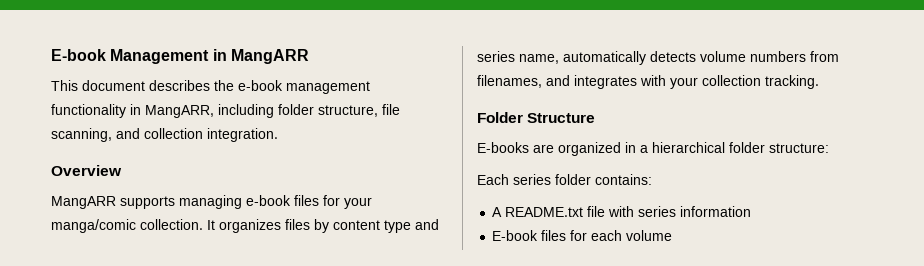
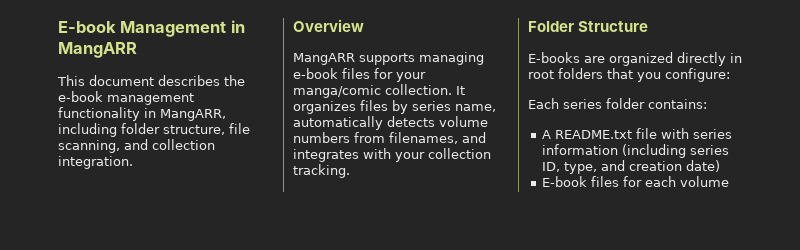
[333,219,439,233] content type and -> (408, 107) none
[625,142,829,153] in a hierarchical folder structure: -> [677,52,742,66] [528,68,730,82] directly in root folders that you configure:
(752, 211) none -> [622,144,730,158] [542,160,721,174] (including series ID, type, and creation date)

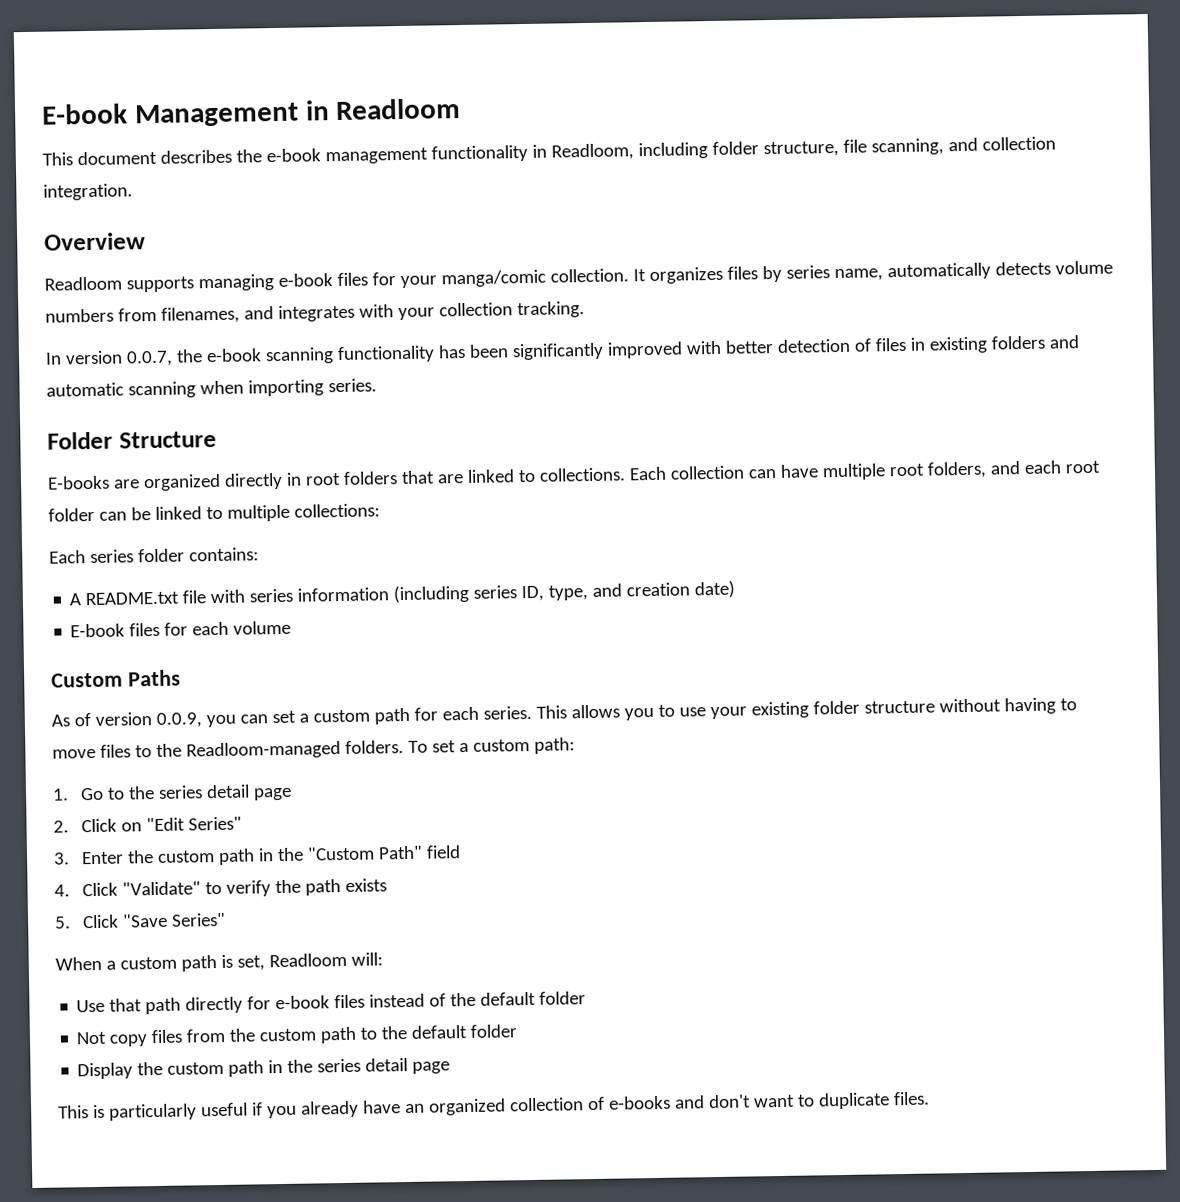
[58,42,137,58] MangARR -> [335,98,462,121] Readloom
[160,109,226,121] MangARR, -> [550,143,634,161] Readloom,
[293,53,355,65] MangARR -> [44,276,122,291] Readloom
(350, 171) none -> [45,335,1080,367] [46,378,377,399] // In version 0.0.7, the e-book scanning functionality has been significantly improved with better detection of files in existing folders and automatic scanning when importing series.
[637,68,730,82] you configure: -> [436,460,1101,484] [48,503,380,522] are linked to collections. Each collection can have multiple root folders, and each root folder can be linked to multiple collections:
(730, 181) none -> [51,669,181,688] [51,697,1077,728] [52,737,575,760] [52,784,293,801] [53,816,243,833] [53,845,462,865] [54,878,388,897] [54,912,227,929] [55,952,383,972] [76,991,587,1015] [76,1024,518,1047] [77,1057,451,1080] [58,1091,930,1121] // Custom Paths // As of version 0.0.9, you can set a custom path for each series. This allows you to use your existing folder structure without having to move files to the Readloom-managed folders. To set a custom path: // 1. Go to the series detail page // 2. Click on "Edit Series" // 3. Enter the custom path in the "Custom Path" field // 4. Click "Validate" to verify the path exists // 5. Click "Save Series" // When a custom path is set, Readloom will: // Use that path directly for e-book files instead of the default folder // Not copy files from the custom path to the default folder // Display the custom path in the series detail page // This is particularly useful if you already have an organized collection of e-books and don't want to duplicate files.

